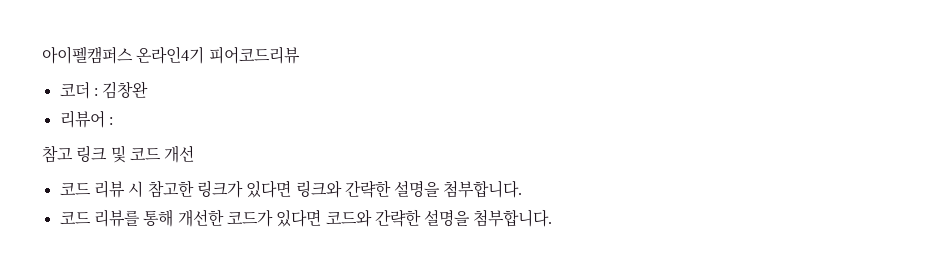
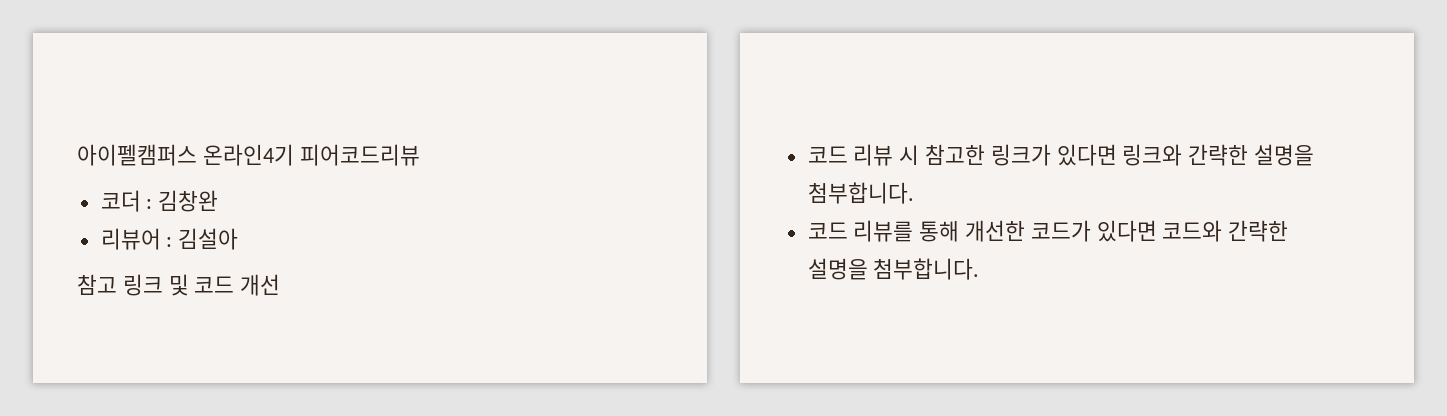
(113, 121) none -> [178,228,239,250] 김설아

